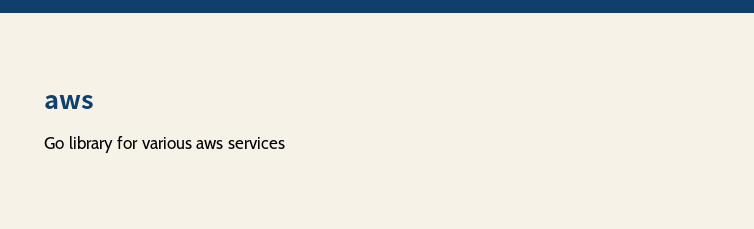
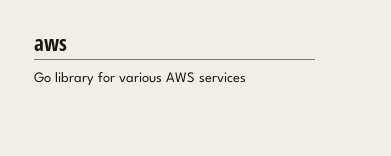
[196,140,224,149] aws -> [166,72,195,83] AWS

